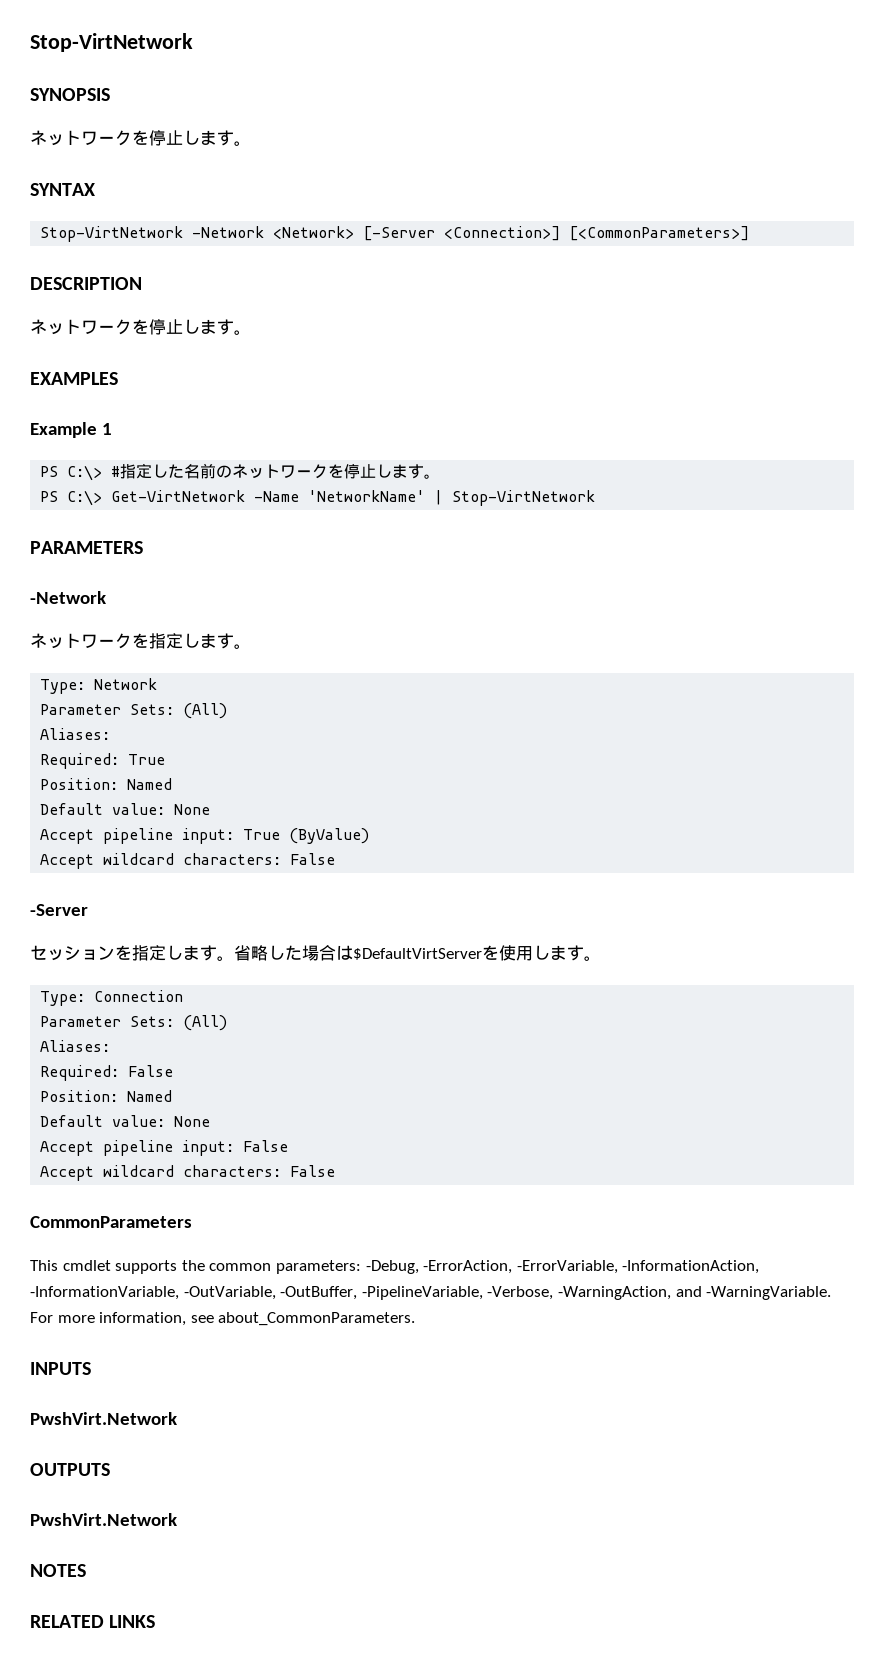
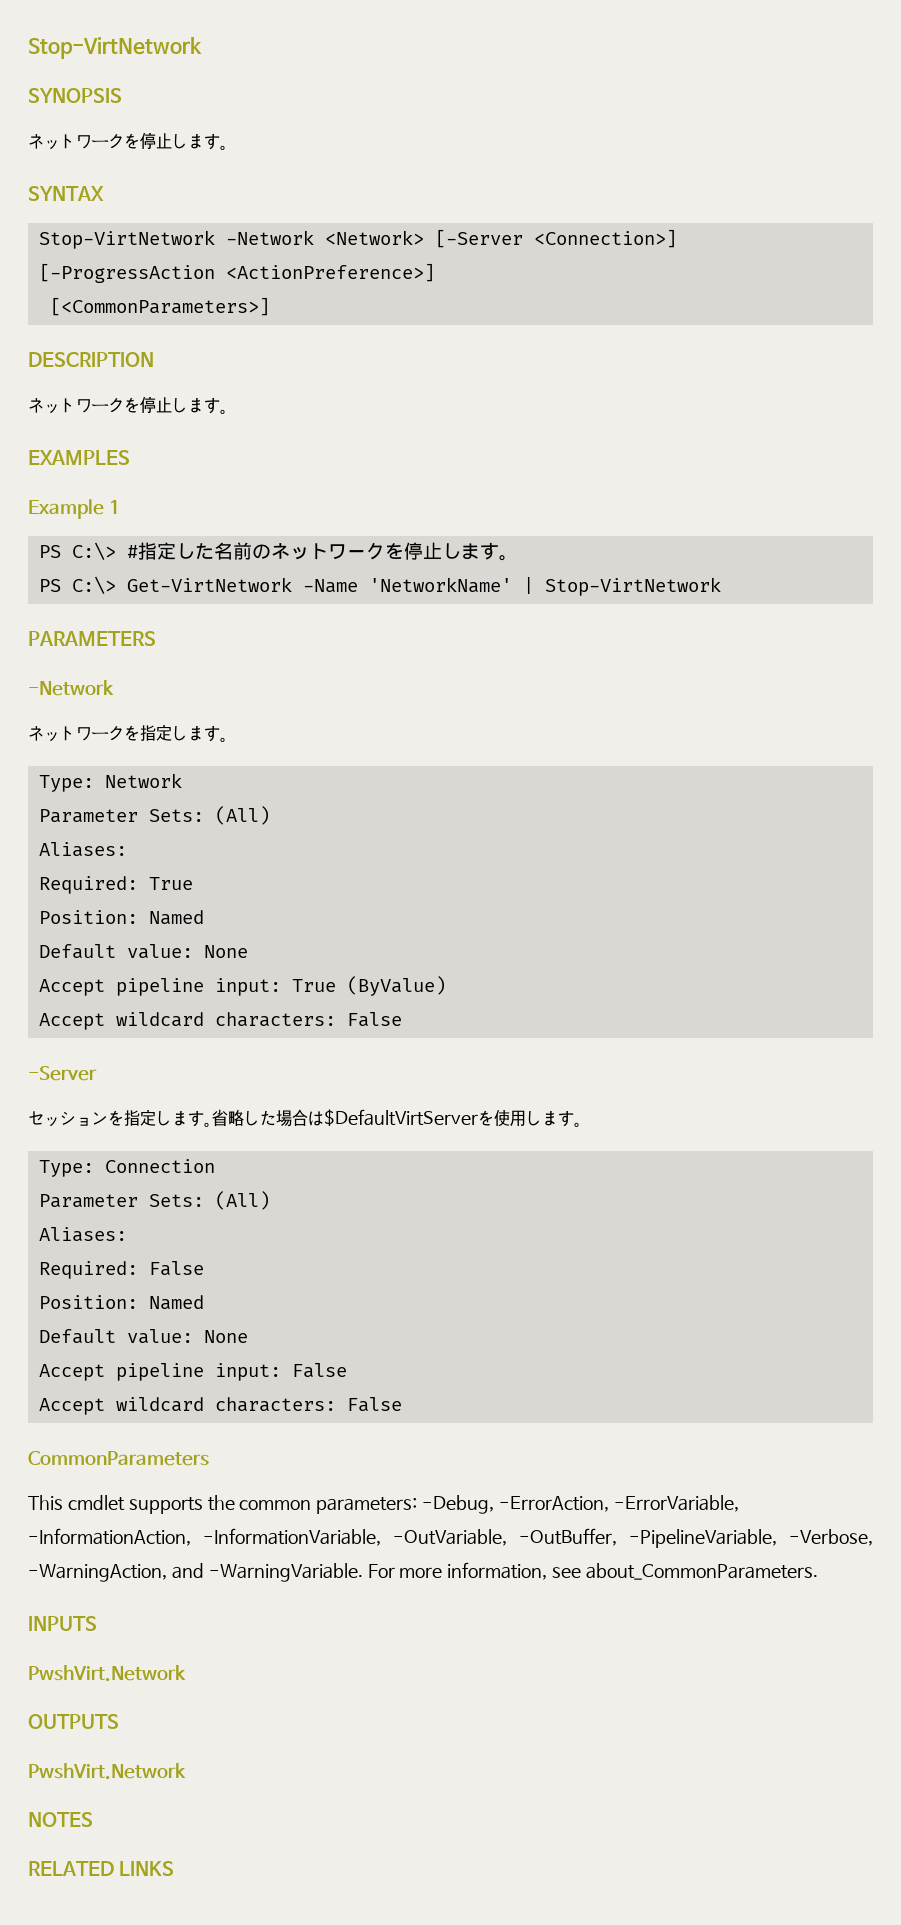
(561, 233) none -> [38,263,435,283] [-ProgressAction <ActionPreference>] //

